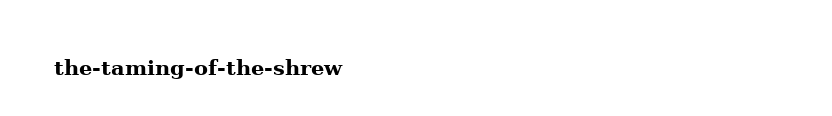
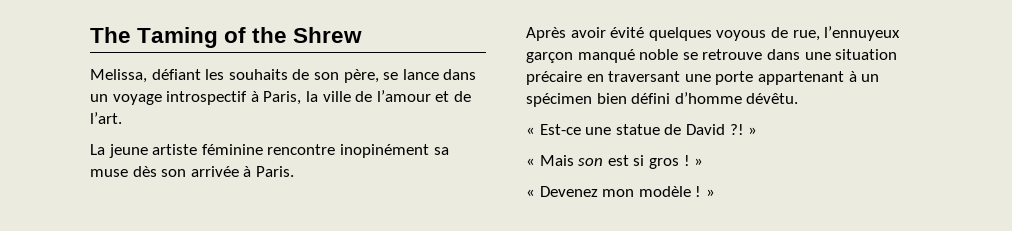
[54,59,343,79] the-taming-of-the-shrew -> [90,27,363,48] [90,69,477,83] [90,90,471,105] [90,112,122,124] [90,144,449,158] [90,166,294,177] [526,26,901,41] [526,49,898,63] [526,71,880,85] [526,92,799,107] [526,124,758,135] [526,155,704,169] [526,186,715,197] The Taming of the Shrew // Melissa, défiant les souhaits de son père, se lance dans un voyage introspectif à Paris, la ville de l’amour et de l’art. // La jeune artiste féminine rencontre inopinément sa muse dès son arrivée à Paris. // Après avoir évité quelques voyous de rue, l’ennuyeux garçon manqué noble se retrouve dans une situation précaire en traversant une porte appartenant à un spécimen bien défini d’homme dévêtu. // « Est-ce une statue de David ?! » // « Mais son est si gros ! » // « Devenez mon modèle ! »

